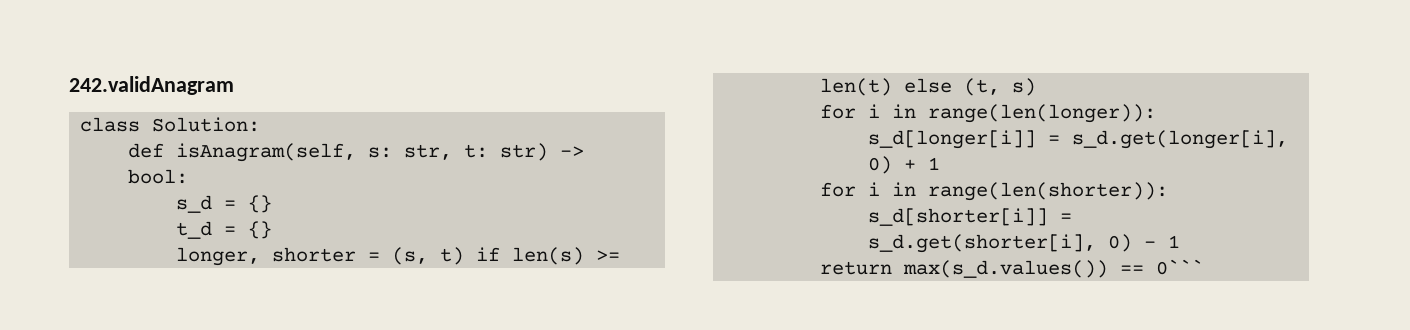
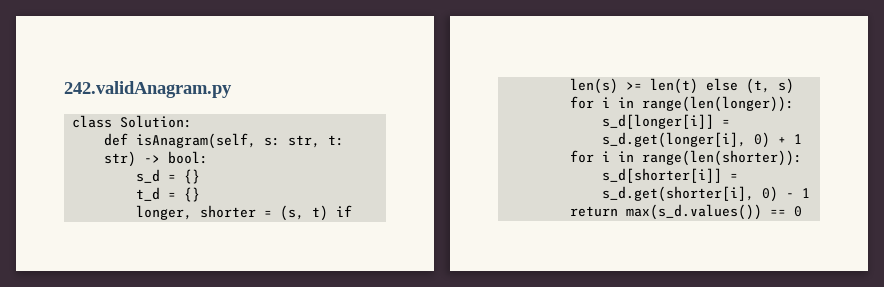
[69,76,234,95] 242.validAnagram -> [64,81,232,98] 242.validAnagram.py
[1156,259,1205,275] 0``` -> [794,206,803,217] 0

